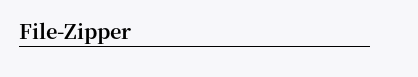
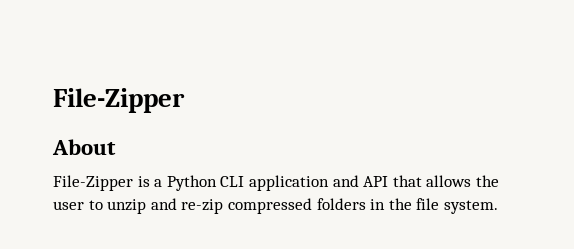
[19,22,131,44] File-Zipper -> [53,88,185,113] [52,139,116,155] [53,175,499,191] [53,198,498,214] File-Zipper // About // File-Zipper is a Python CLI application and API that allows the user to unzip and re-zip compressed folders in the file system.

